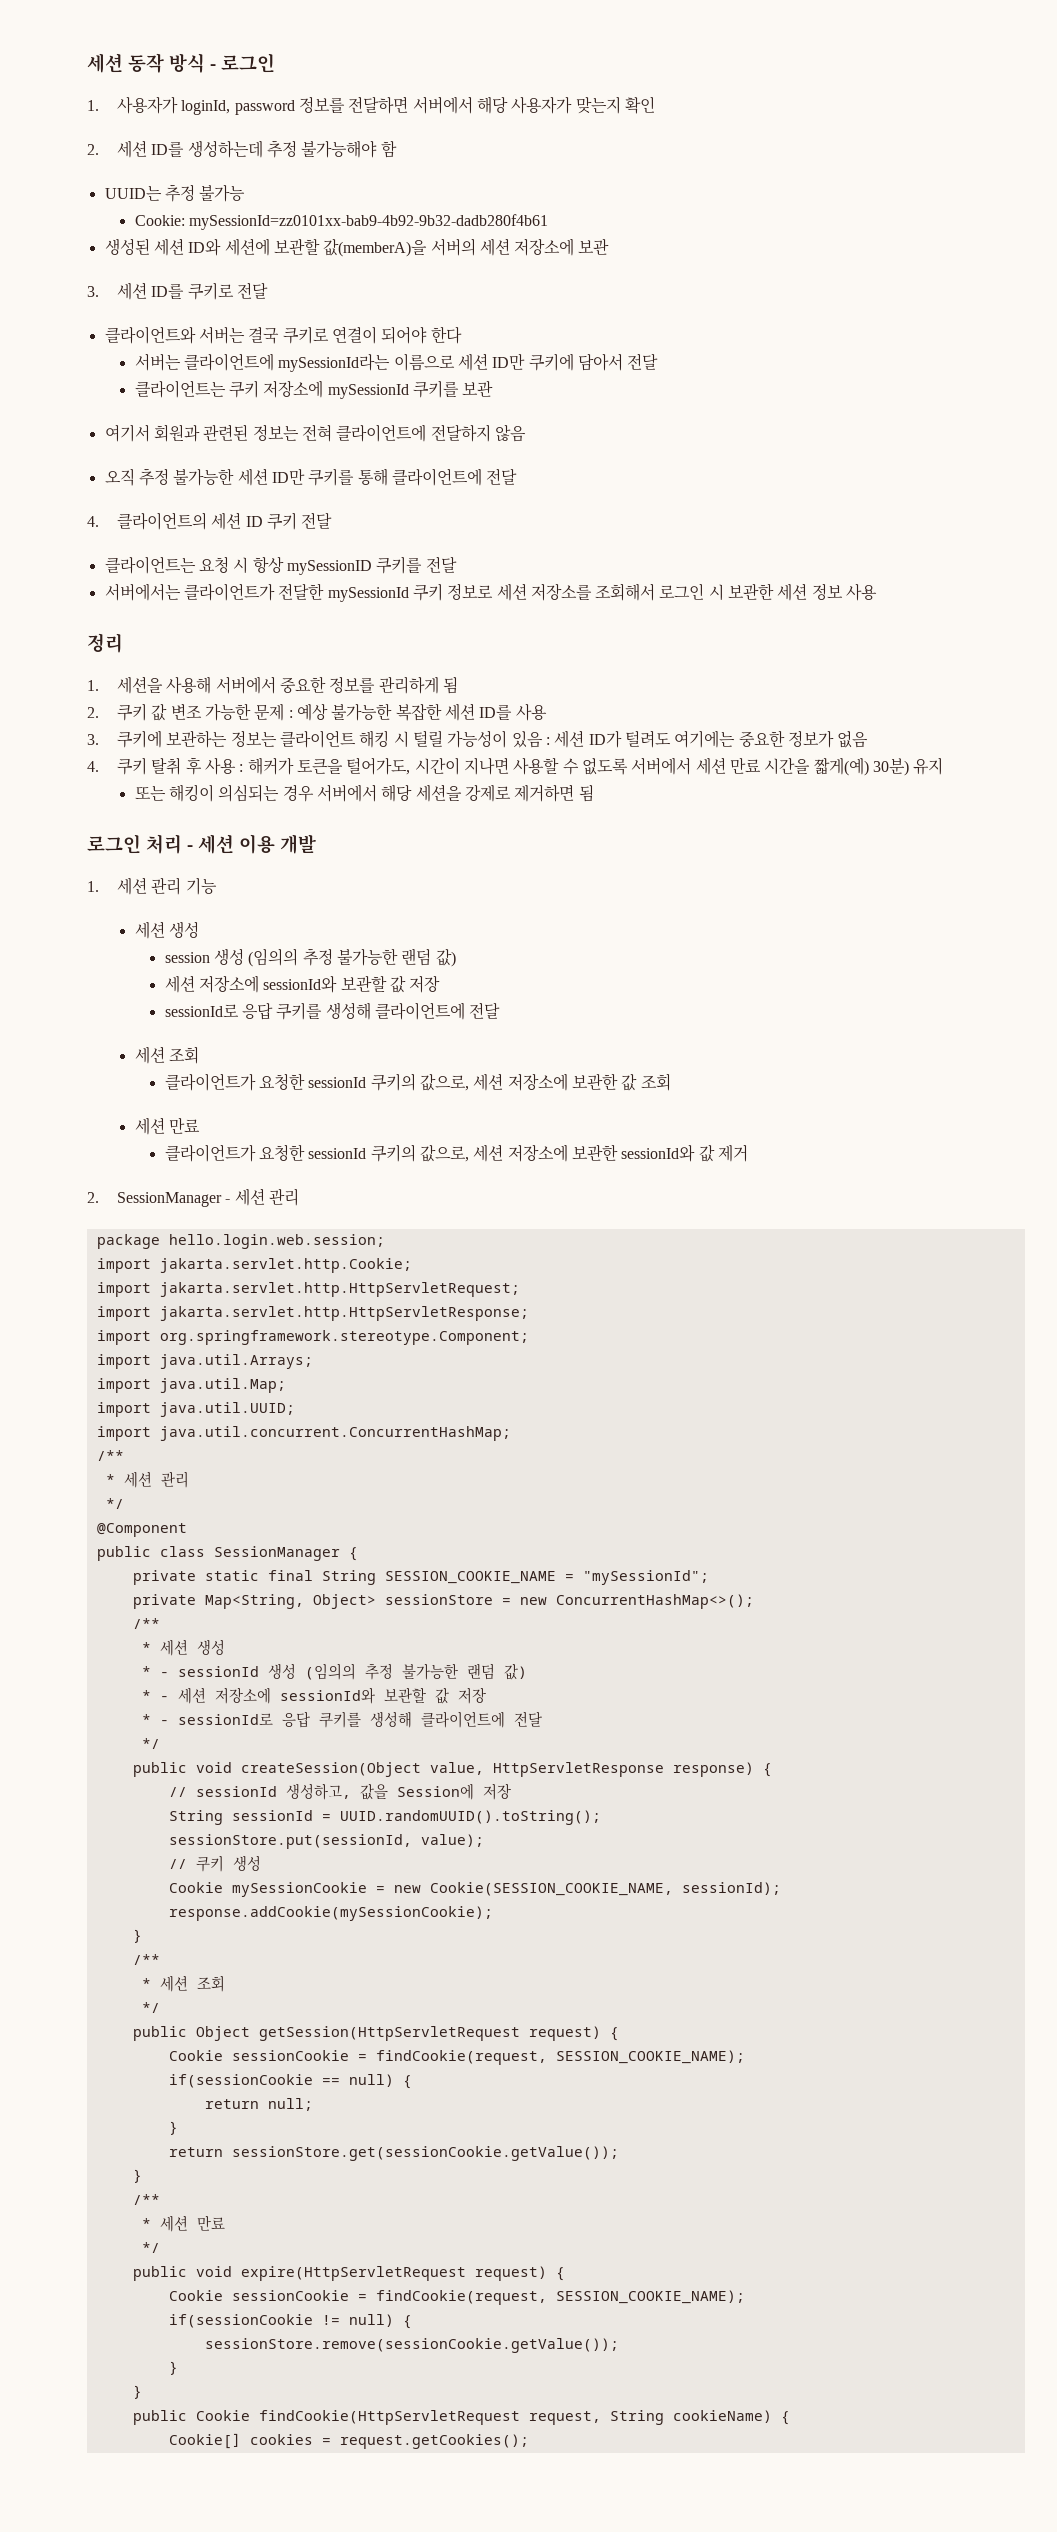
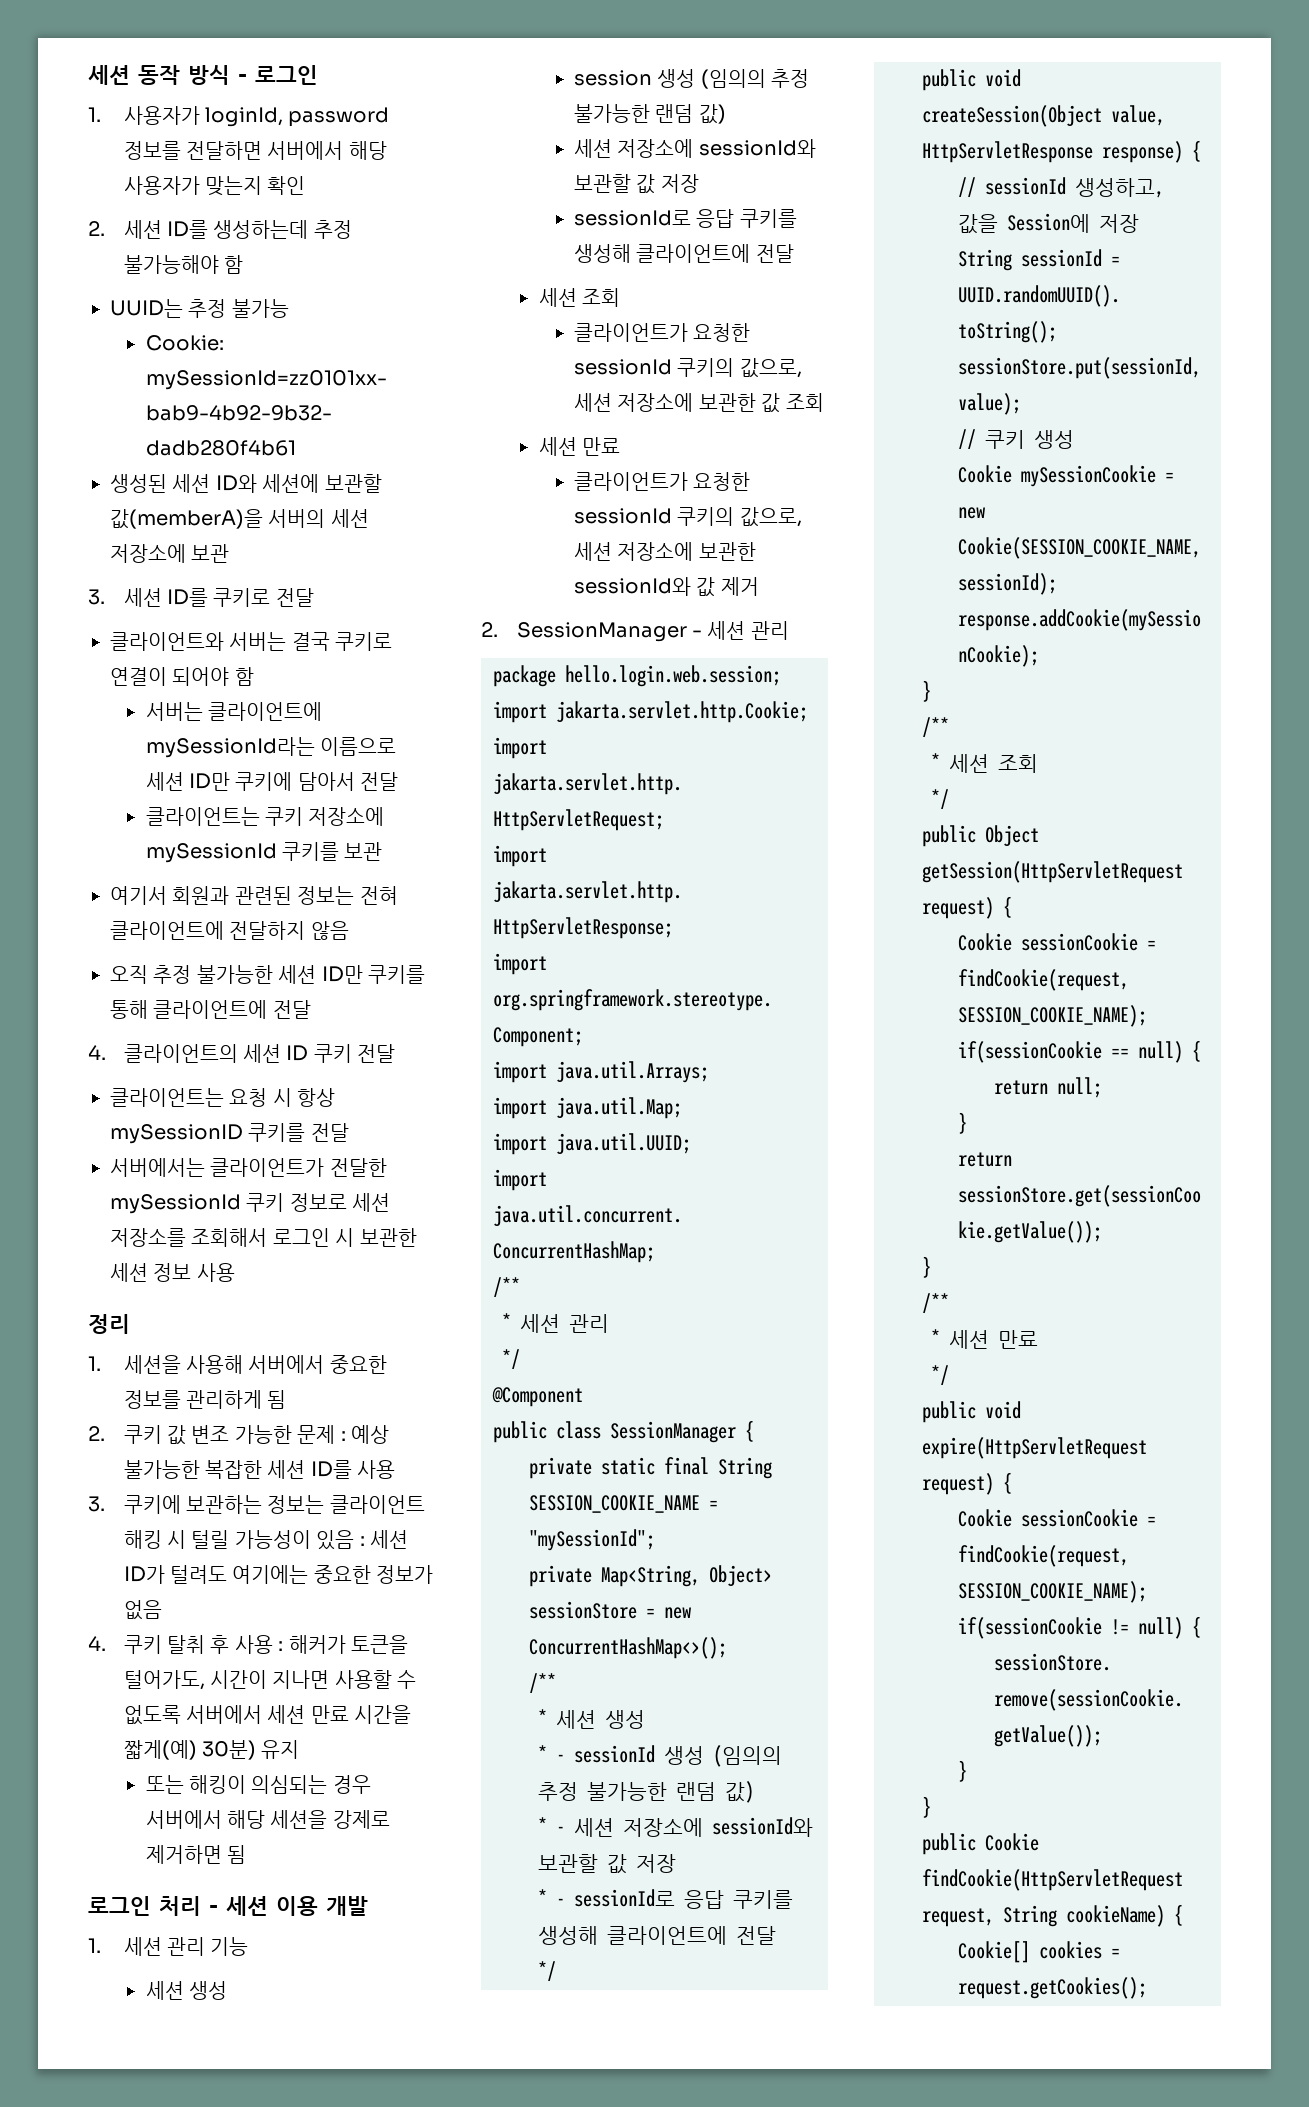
[430,326,462,344] 한다 -> [234,667,254,686] 함

